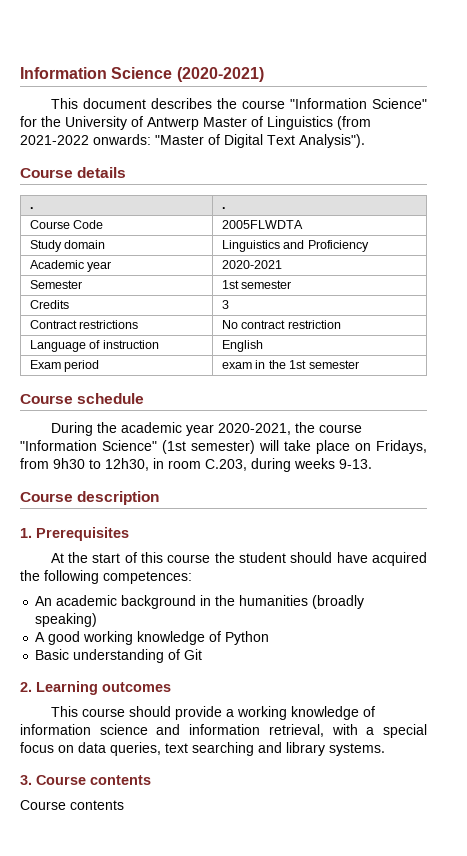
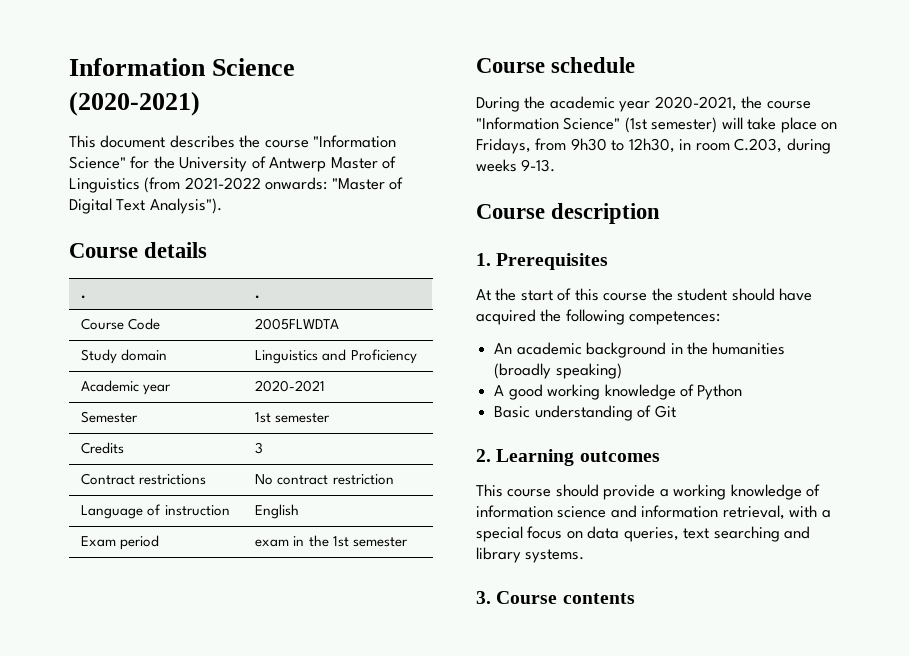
[20,800,124,810] // Course contents -> (635, 598) none

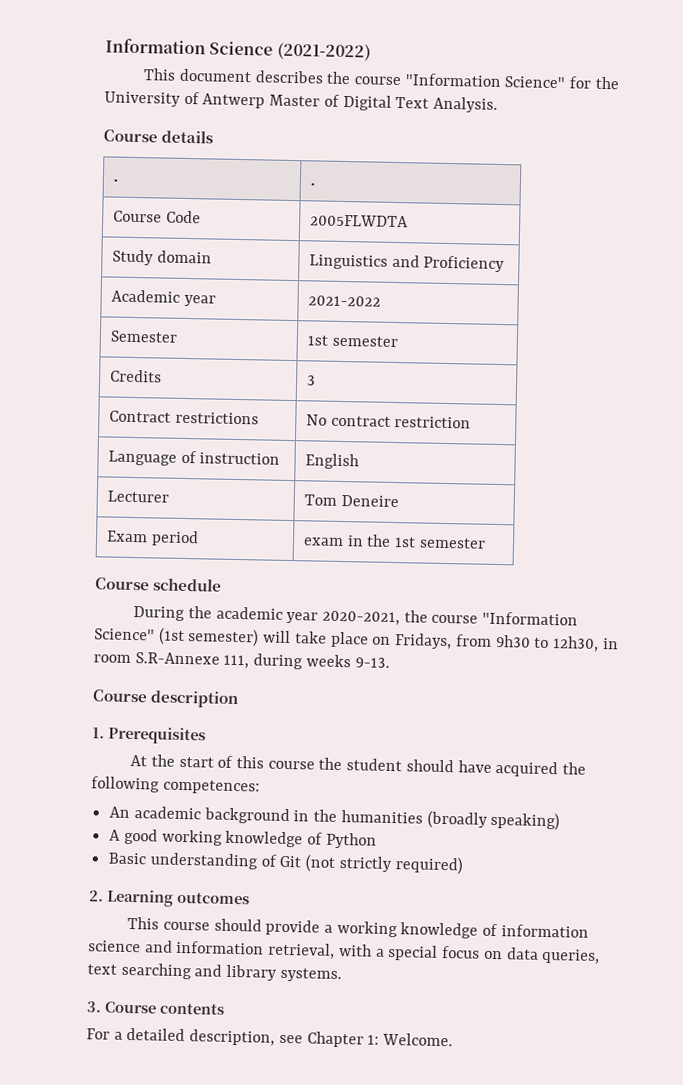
[69,91,200,116] (2020-2021) -> [276,42,371,62] (2021-2022)
[69,177,404,193] Linguistics (from 2021-2022 onwards: "Master of -> (340, 100) none
[149,198,222,214] Analysis"). -> [433,96,499,113] Analysis.
[255,380,326,392] 2020-2021 -> [308,295,382,307] 2021-2022
(300, 511) none -> [107,490,170,503] [304,494,399,508] // Lecturer | Tom Deneire
[734,138,783,153] C.203, -> [134,652,250,669] S.R-Annexe 111,
(676, 411) none -> [305,854,463,875] (not strictly required)
(635, 598) none -> [86,1027,454,1048] // For a detailed description, see Chapter 1: Welcome.

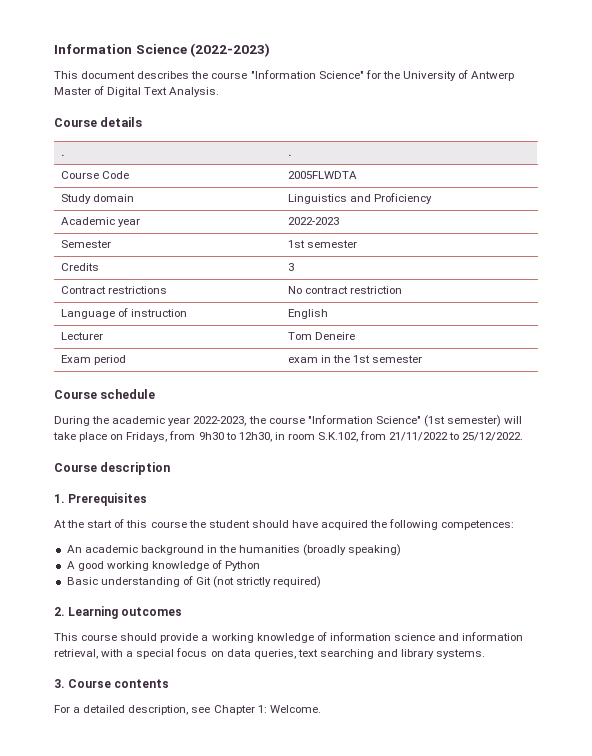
[276,42,371,62] (2021-2022) -> [190,43,271,57] (2022-2023)
[308,295,382,307] 2021-2022 -> [287,217,339,225] 2022-2023
[321,610,400,626] 2020-2021, -> [193,416,247,426] 2022-2023,
[134,652,390,670] S.R-Annexe 111, during weeks 9-13. -> [318,431,524,442] S.K.102, from 21/11/2022 to 25/12/2022.

